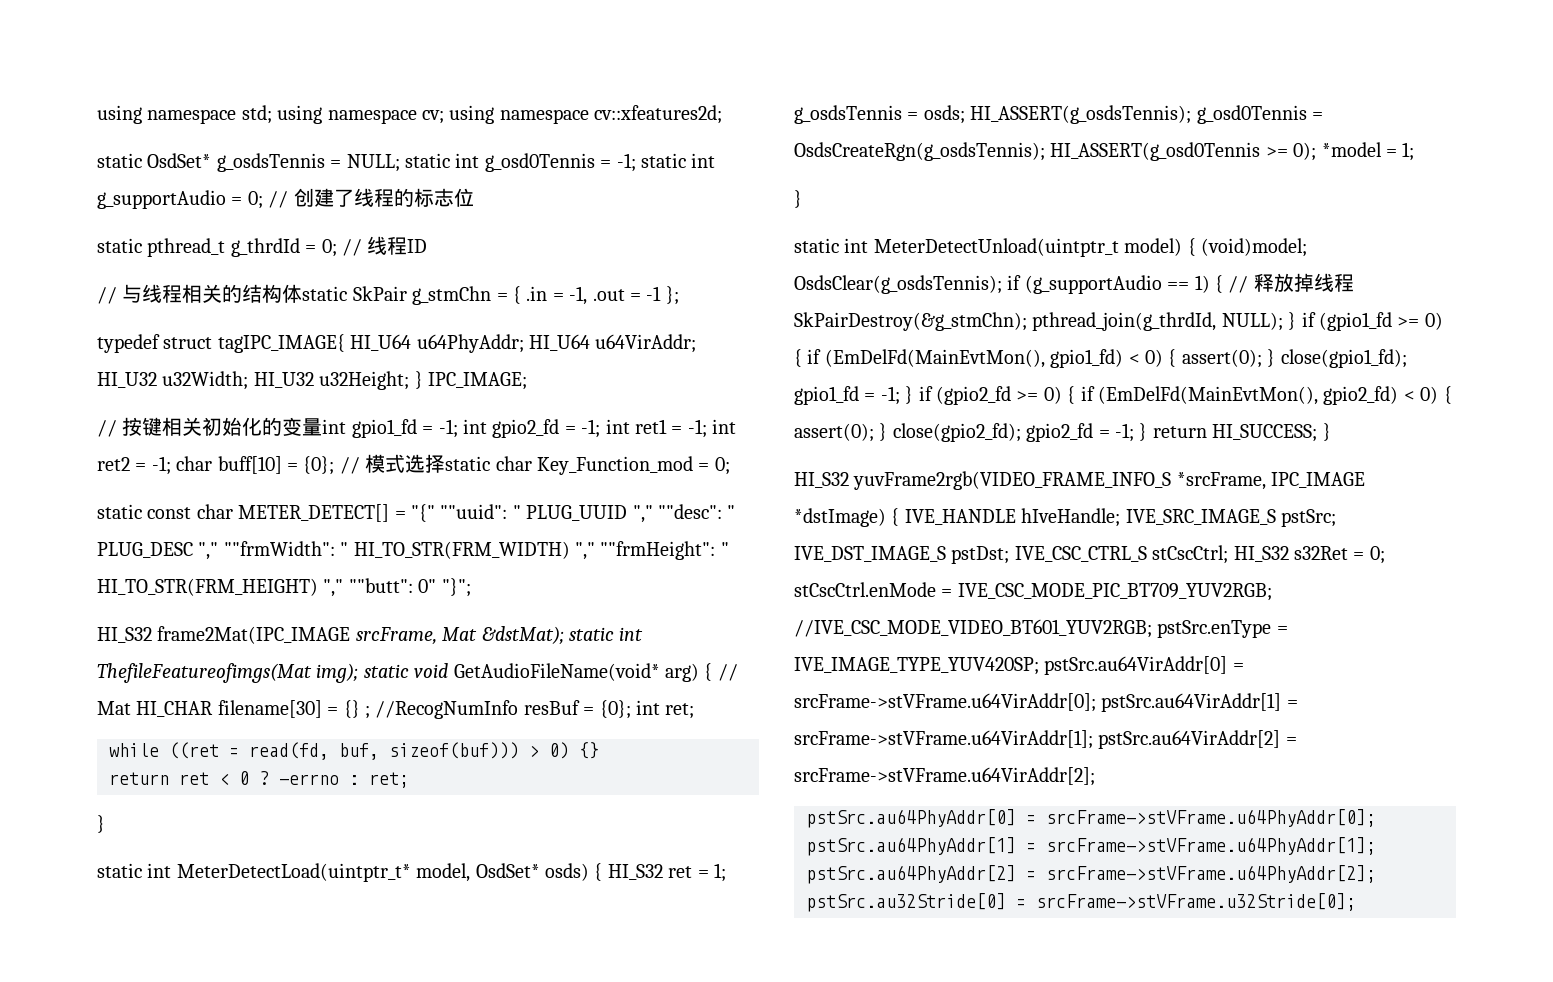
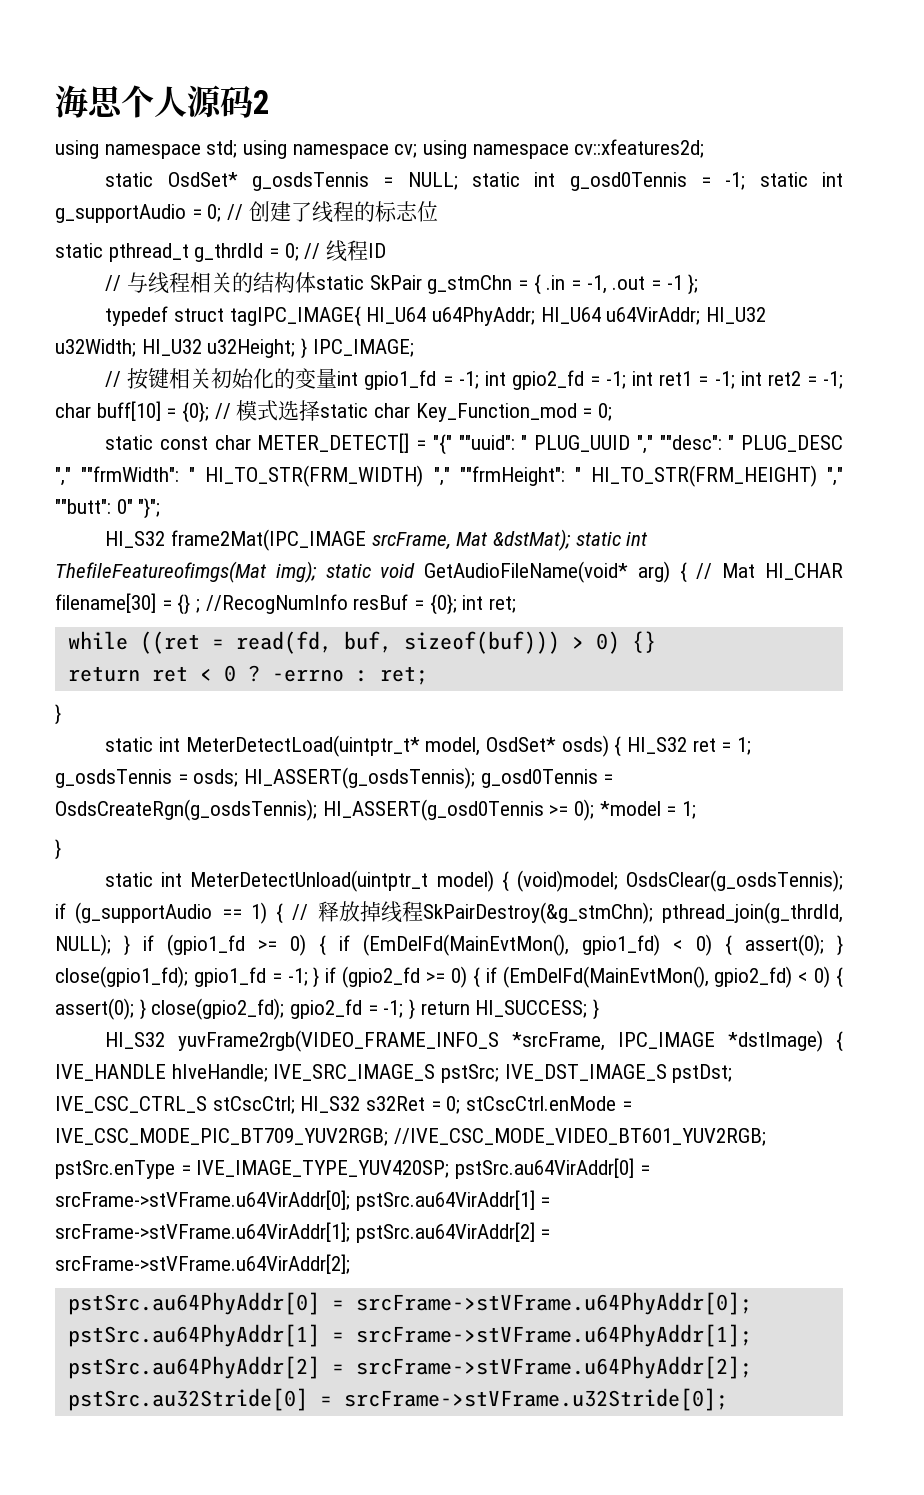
(97, 114) none -> [55,85,270,118] 海思个人源码2 //

